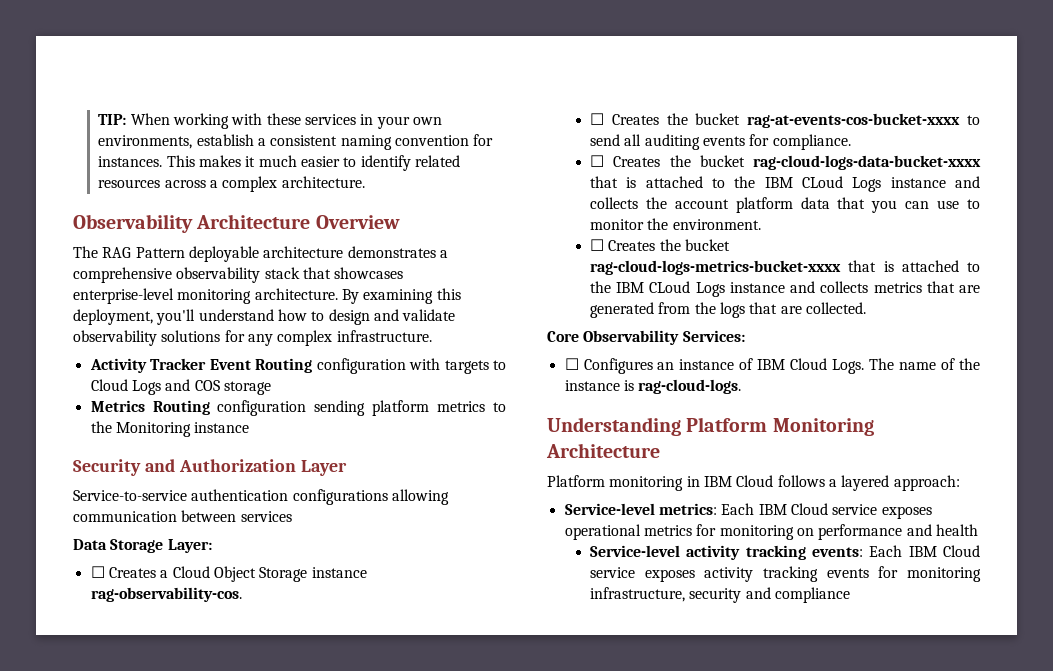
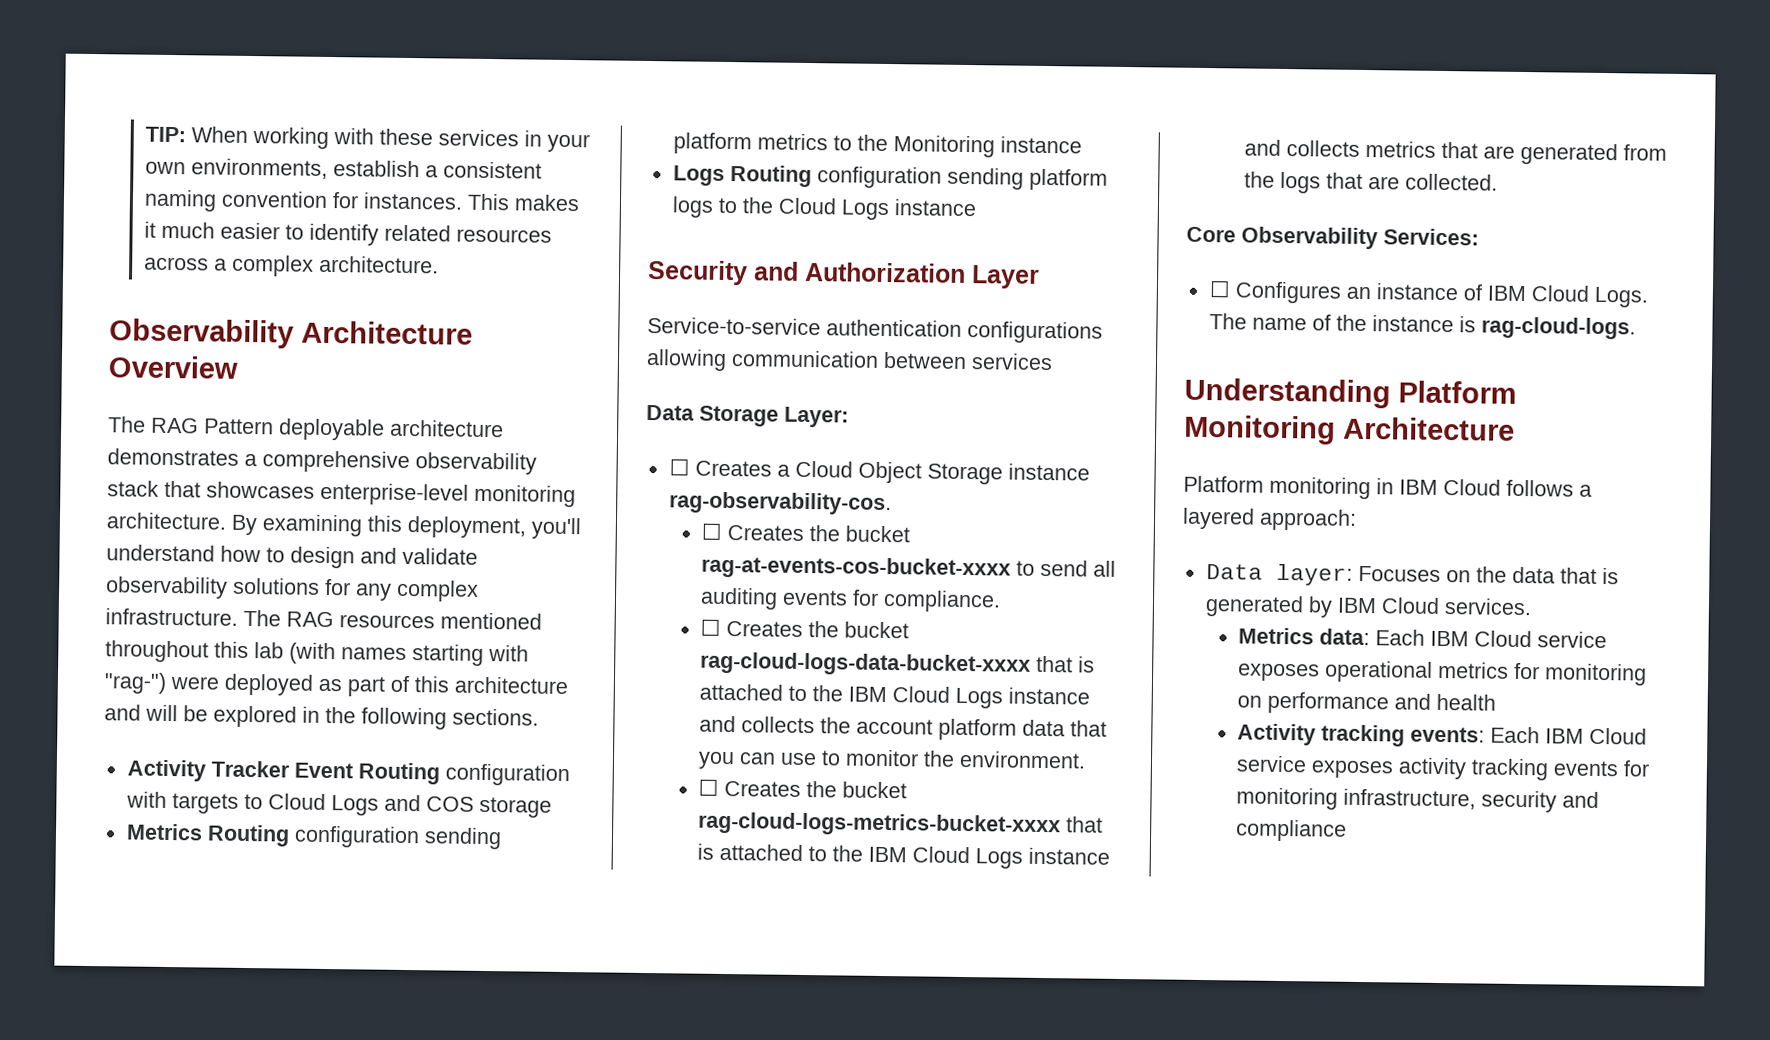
(432, 336) none -> [243,609,542,630] [105,640,529,666] [104,672,568,697] [104,704,539,730] The RAG resources mentioned throughout this lab (with names starting with "rag-") were deployed as part of this architecture and will be explored in the following sections.
(250, 427) none -> [672,165,1108,191] [671,196,977,221] // Logs Routing configuration sending platform logs to the Cloud Logs instance
[801,176,843,188] CLoud -> [892,686,951,703] Cloud
[649,281,691,293] CLoud -> [912,846,971,864] Cloud
[564,503,717,515] Service-level metrics: -> [1205,563,1619,586] [1204,595,1532,618] [1238,627,1371,646] Data layer: Focuses on the data that is generated by IBM Cloud services. // Metrics data:
[589,545,741,560] Service-level activity -> [1237,723,1317,746] Activity

